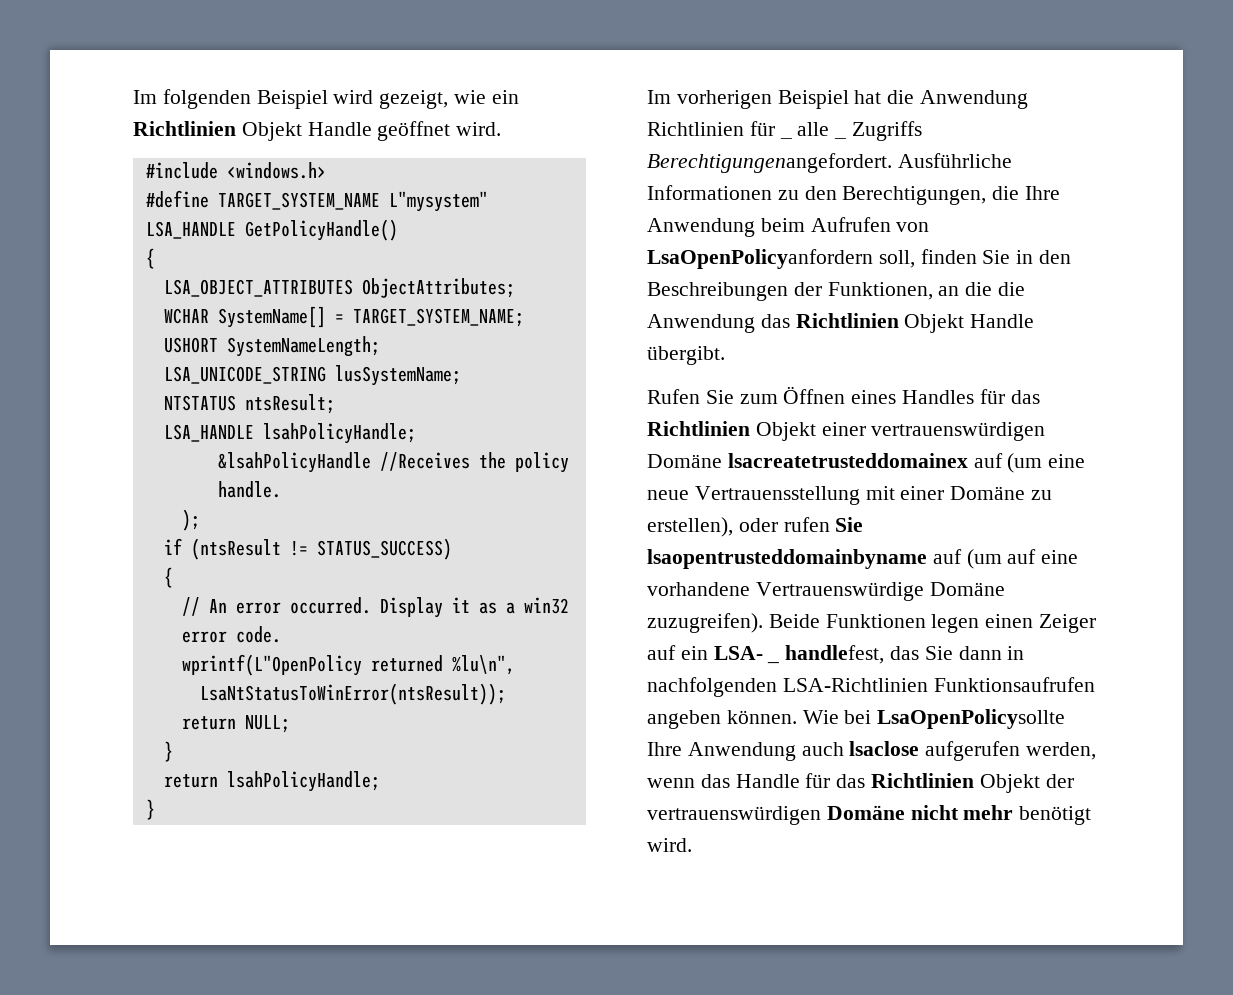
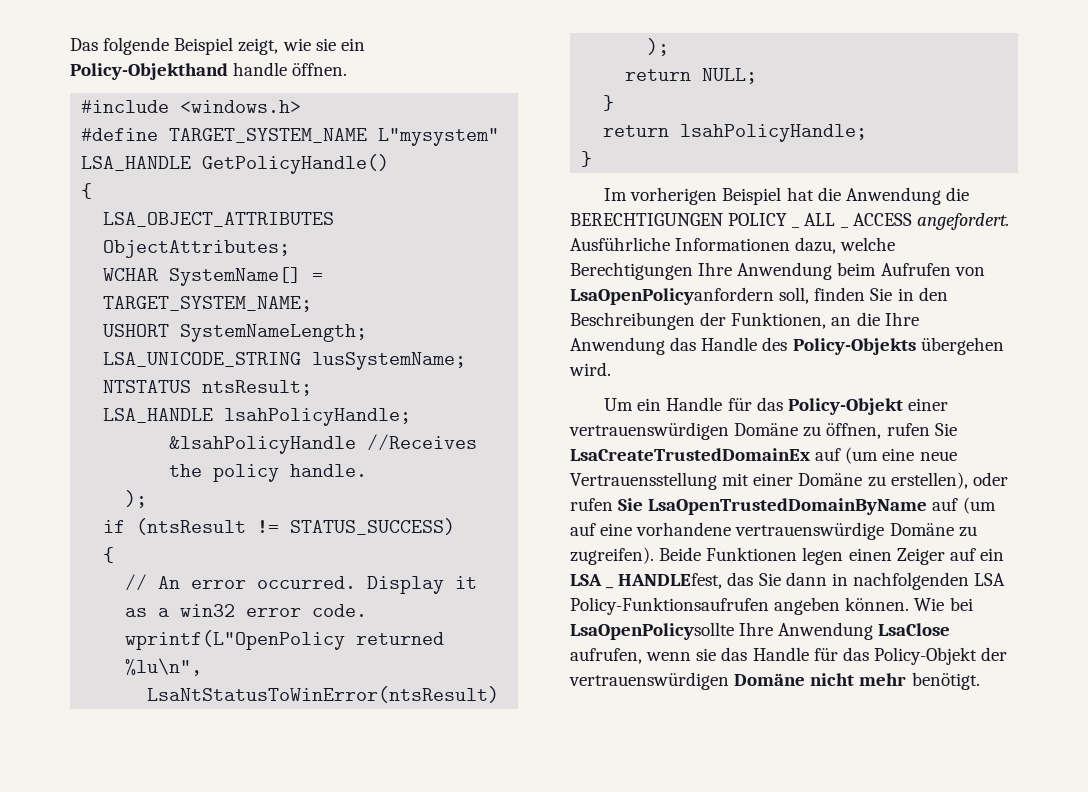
[133,89,519,109] [133,121,502,141] Im folgenden Beispiel wird gezeigt, wie ein Richtlinien Objekt Handle geöffnet wird. -> [70,37,365,55] [70,62,348,80] Das folgende Beispiel zeigt, wie sie ein Policy-Objekthand handle öffnen.
[647,121,775,136] [779,136,792,139] [797,122,830,136] [834,121,923,141] [647,153,1012,173] [647,185,1020,205] Richtlinien für _ alle _ Zugriffs Berechtigungenangefordert. Ausführliche Informationen zu den Berechtigungen, die -> [945,187,969,201] [570,213,788,226] [792,226,801,228] [804,213,836,226] [840,226,849,228] [852,213,1009,230] [570,237,896,254] [570,262,693,280] die BERECHTIGUNGEN POLICY _ ALL _ ACCESS angefordert. Ausführliche Informationen dazu, welche Berechtigungen
[998,282,1026,296] die -> [884,312,919,326] Ihre
[795,313,1035,333] [647,346,725,365] [647,386,1040,404] [647,421,1046,441] [647,453,968,468] Richtlinien Objekt Handle übergibt. // Rufen Sie zum Öffnen eines Handles für das Richtlinien Objekt einer vertrauenswürdigen Domäne lsacreatetrusteddomainex -> [701,337,1004,355] [569,362,611,376] [604,397,948,415] [569,422,957,440] [570,448,810,461] Handle des Policy-Objekts übergehen wird. // Um ein Handle für das Policy-Objekt einer vertrauenswürdigen Domäne zu öffnen, rufen Sie LsaCreateTrustedDomainEx
[647,549,927,569] lsaopentrusteddomainbyname -> [648,498,928,515] LsaOpenTrustedDomainByName
[755,582,1005,601] [647,613,763,633] Vertrauenswürdige Domäne zuzugreifen). -> [735,522,977,540] [570,547,654,565] vertrauenswürdige Domäne zu zugreifen).
[713,646,763,660] [767,645,885,664] LSA- _ handlefest, -> [570,574,602,586] [606,573,723,589] LSA _ HANDLEfest,
[782,677,1095,692] LSA-Richtlinien Funktionsaufrufen -> [974,573,1006,586] [570,597,769,615] LSA Policy-Funktionsaufrufen
[801,741,1097,761] [647,778,695,788] auch lsaclose aufgerufen werden, wenn -> [878,623,951,636] [570,648,717,664] LsaClose aufrufen, wenn sie
[871,773,1040,793] Richtlinien Objekt -> [873,647,977,665] Policy-Objekt
[1019,806,1092,825] [647,838,692,852] benötigt wird. -> [911,672,980,690] benötigt.

